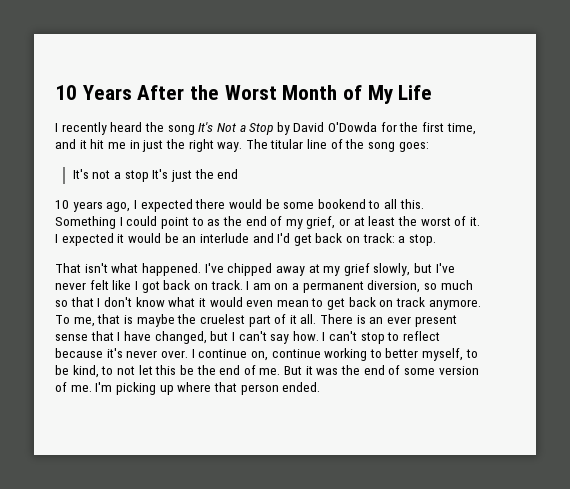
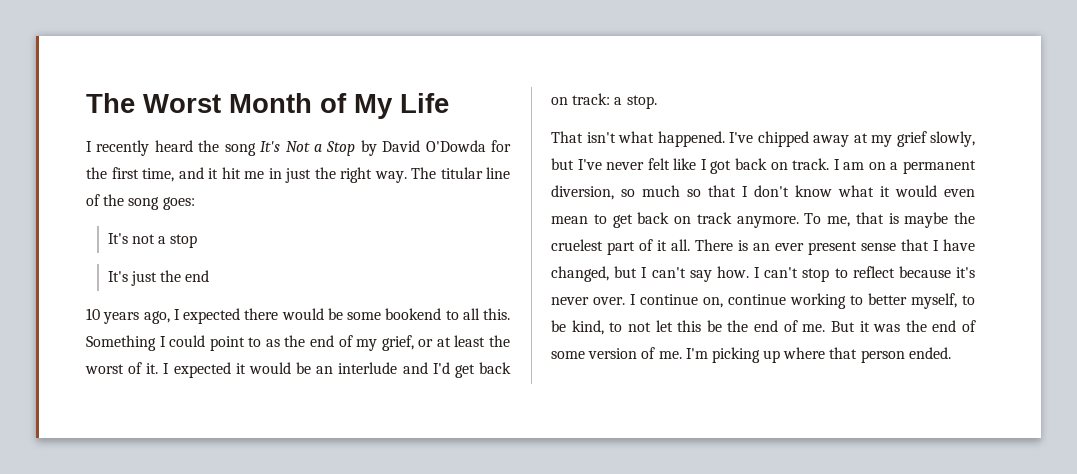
[55,85,220,100] 10 Years After the -> [86,93,135,113] The
(149, 176) none -> (198, 241) //

